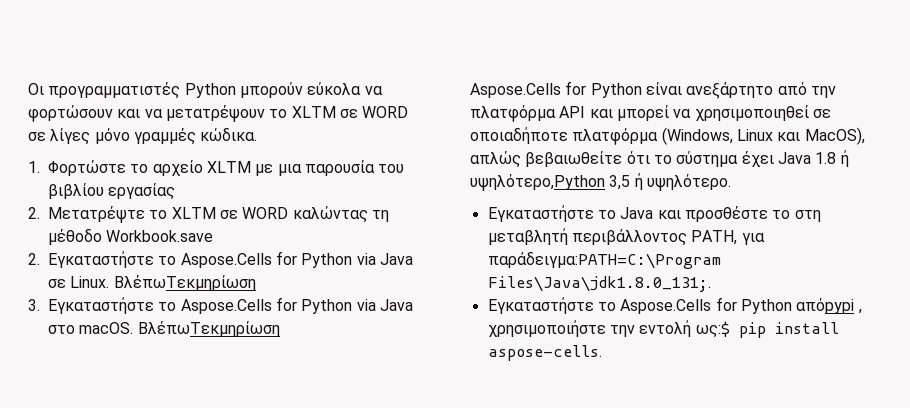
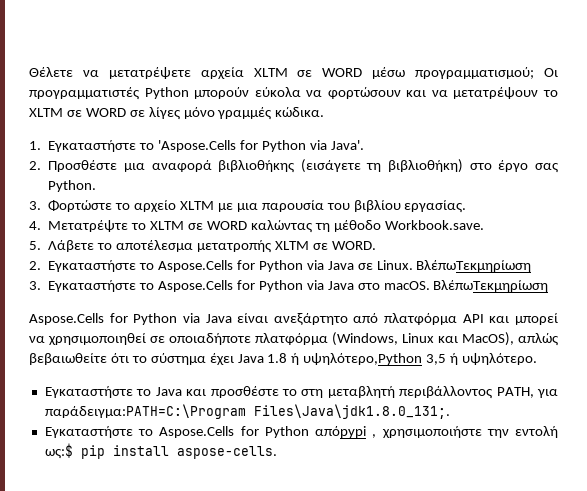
(28, 89) none -> [29,67,535,79] Θέλετε να μετατρέψετε αρχεία XLTM σε WORD μέσω προγραμματισμού;
(40, 167) none -> [48,140,364,152] [29,159,560,173] [48,180,97,192] [29,201,41,210] Εγκαταστήστε το 'Aspose.Cells for Python via Java'. // 2. Προσθέστε μια αναφορά βιβλιοθήκης (εισάγετε τη βιβλιοθήκη) στο έργο σας Python. // 3.
[108,183,176,200] [28,207,40,219] εργασίας // 2. -> [404,200,467,213] [29,221,41,230] εργασίας. // 4.
[106,230,214,242] Workbook.save -> [384,220,484,230] [29,240,376,253] Workbook.save. // 5. Λάβετε το αποτέλεσμα μετατροπής XLTM σε WORD.
(642, 90) none -> [182,313,232,323] via Java
[810,86,836,98] την -> (379, 318) none

